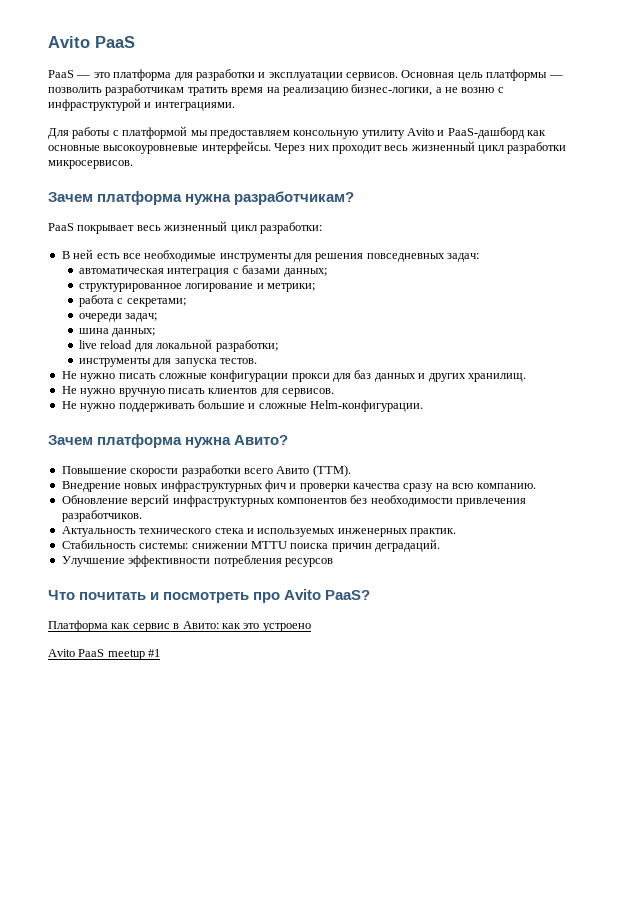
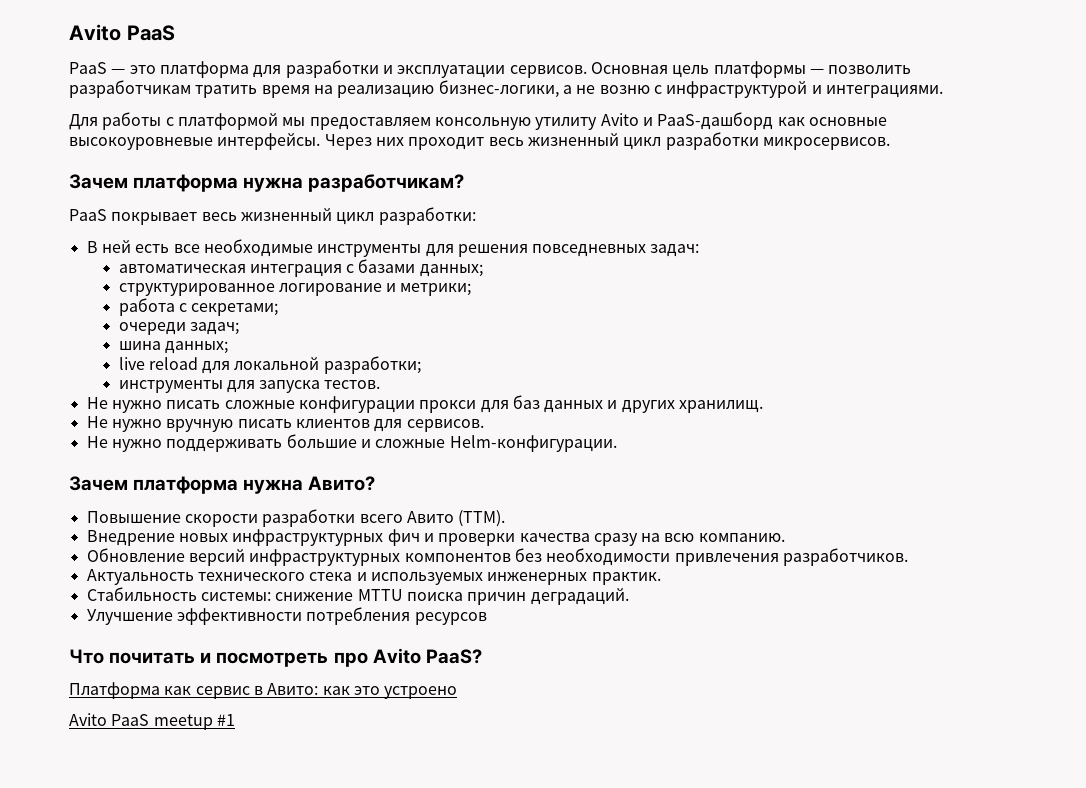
[191,543,248,549] снижении -> [275,592,354,601] снижение

